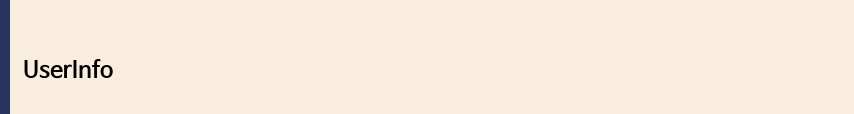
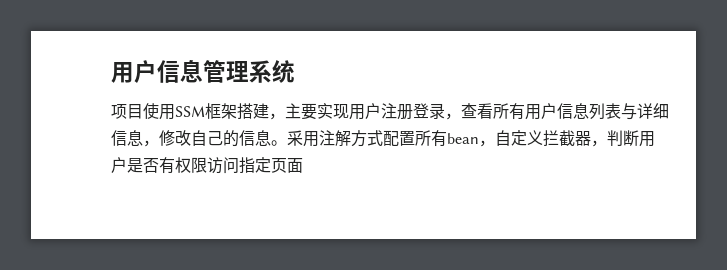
[23,59,113,79] UserInfo -> [111,59,295,83] [111,103,669,120] [111,130,655,147] [111,157,303,174] 用户信息管理系统 // 项目使用SSM框架搭建，主要实现用户注册登录，查看所有用户信息列表与详细信息，修改自己的信息。采用注解方式配置所有bean，自定义拦截器，判断用户是否有权限访问指定页面

